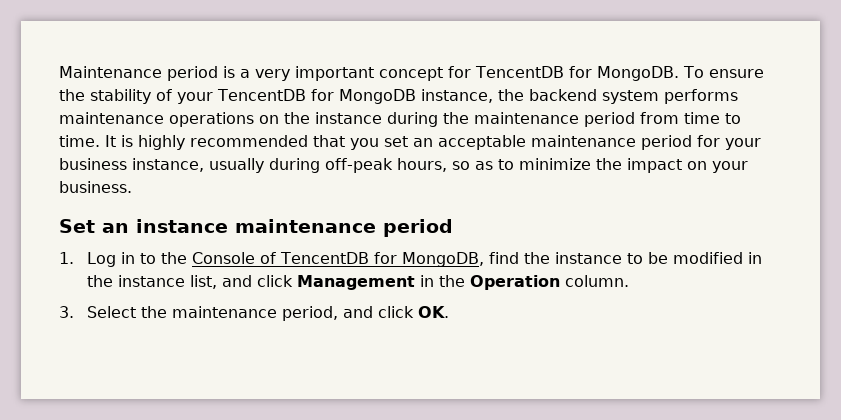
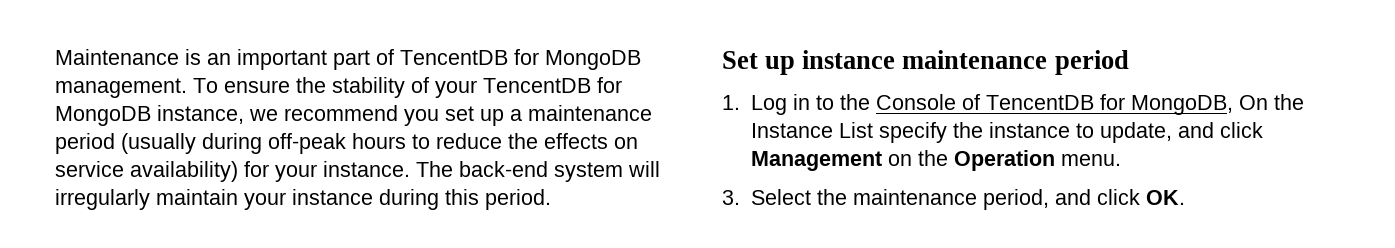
[167,66,679,81] period is a very important concept for TencentDB for MongoDB. -> [185,49,641,70] [55,78,187,98] is an important part of TencentDB for MongoDB management.
[497,89,738,104] [59,112,741,127] [59,135,761,150] [59,158,748,173] [59,181,132,193] the backend system performs maintenance operations on the instance during the maintenance period from time to time. It is highly recommended that you set an acceptable maintenance period for your business instance, usually during off-peak hours, so as to minimize the impact on your business. -> [249,105,652,126] [55,133,638,154] [55,161,660,182] [55,189,551,210] we recommend you set up a maintenance period (usually during off-peak hours to reduce the effects on service availability) for your instance. The back-end system will irregularly maintain your instance during this period.
[102,223,129,233] an -> [765,56,796,75] up
[489,252,763,264] [87,275,218,289] find the instance to be modified in the instance list, -> [1239,94,1305,110] [751,122,1173,143] On the Instance List specify the instance to update,
[420,275,435,287] in -> [888,154,913,166] on
[565,275,630,287] column. -> [1061,154,1122,166] menu.

